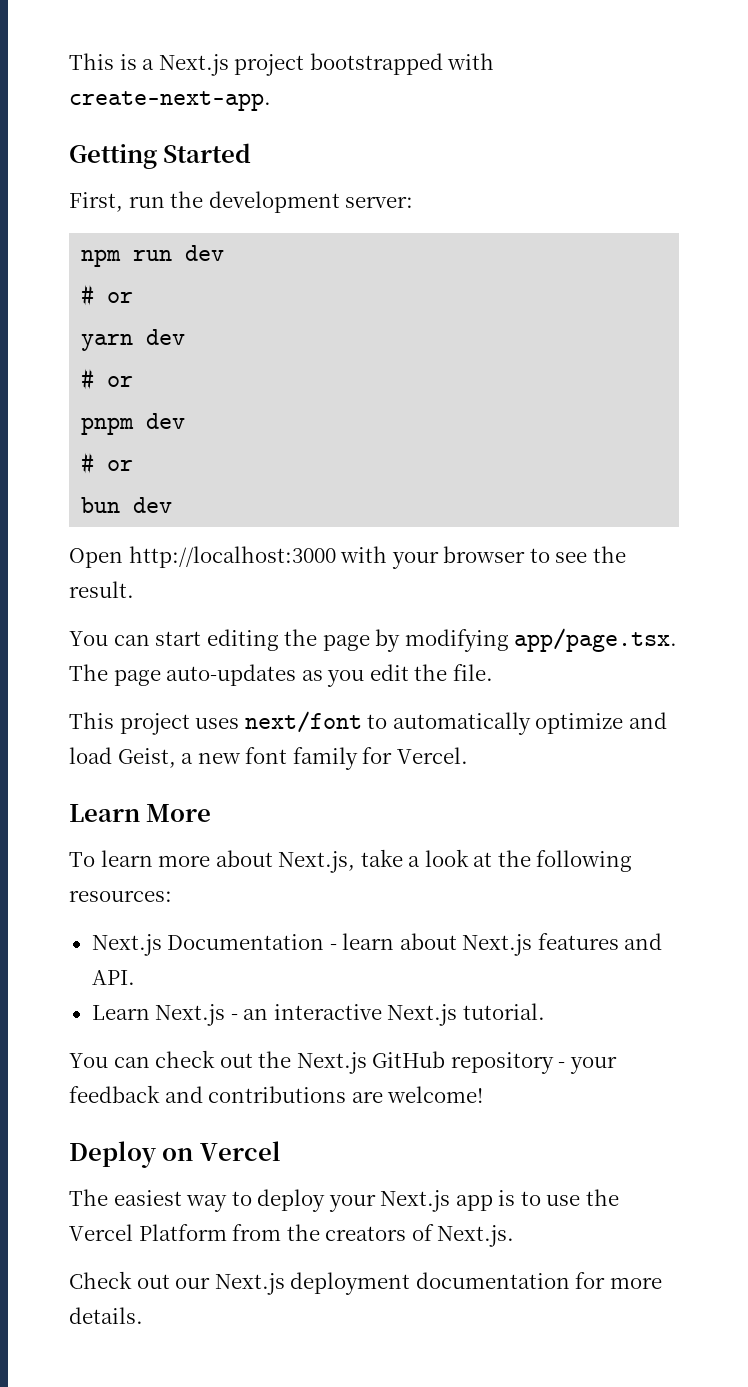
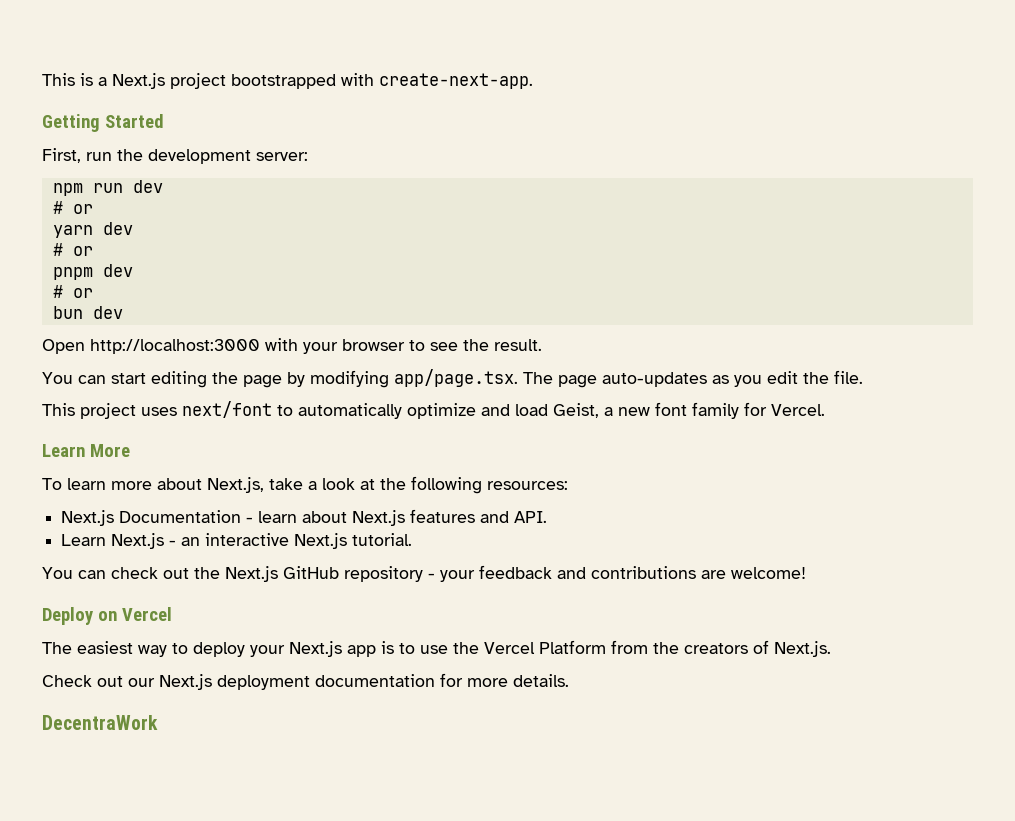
(143, 1315) none -> [42,715,158,730] // DecentraWork

